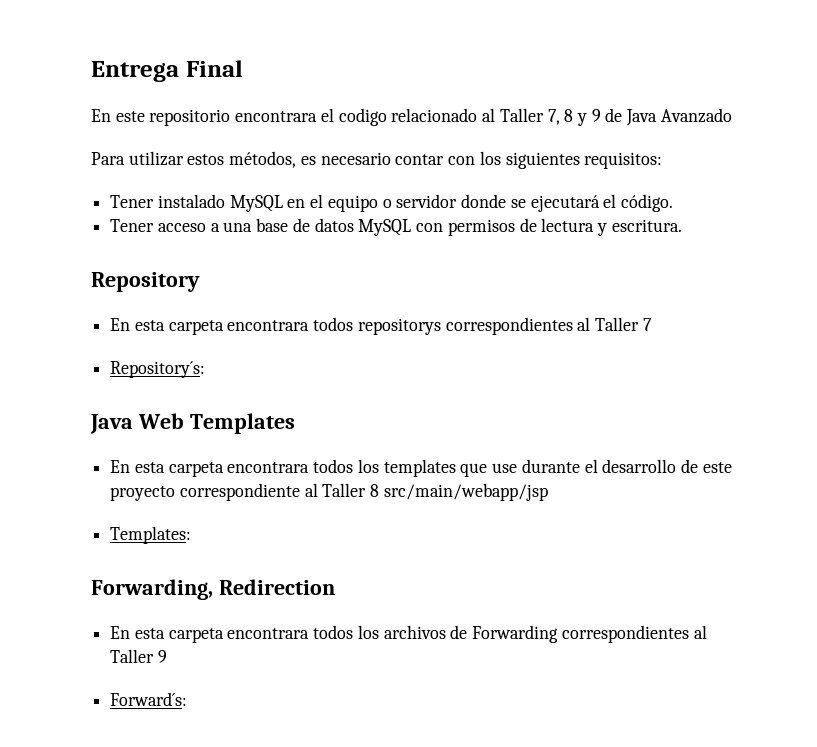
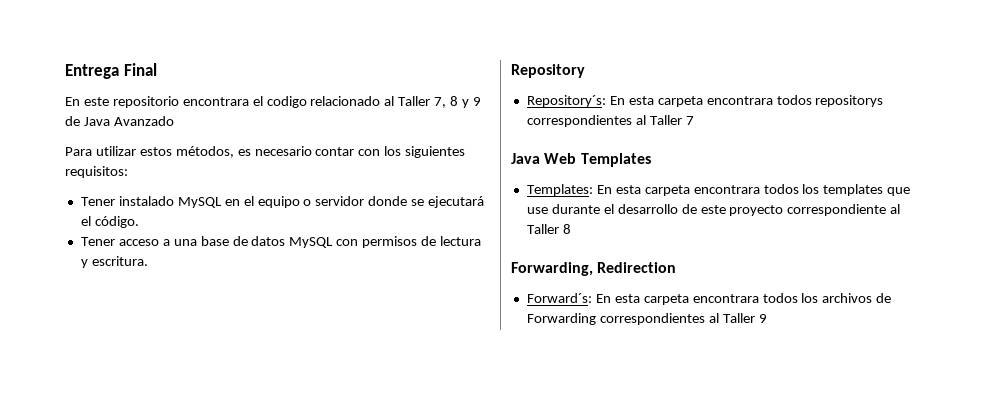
(200, 282) none -> [526,95,606,107] Repository´s:
[110,361,206,378] // Repository´s: -> (694, 120) none
(295, 423) none -> [526,184,593,196] Templates:
[383,483,548,501] [110,526,192,544] src/main/webapp/jsp // Templates: -> (571, 229) none
(335, 587) none -> [526,293,592,303] Forward´s:
[110,692,188,706] // Forward´s: -> (767, 318) none

